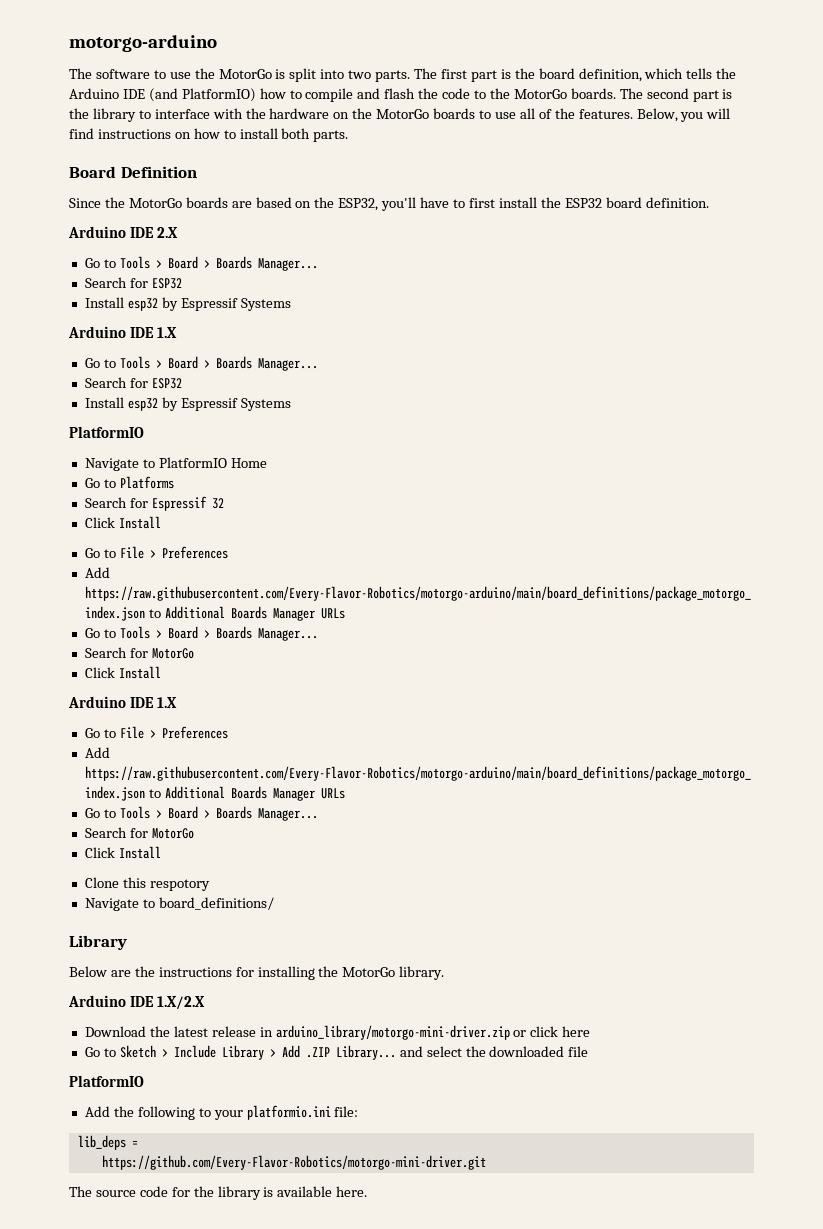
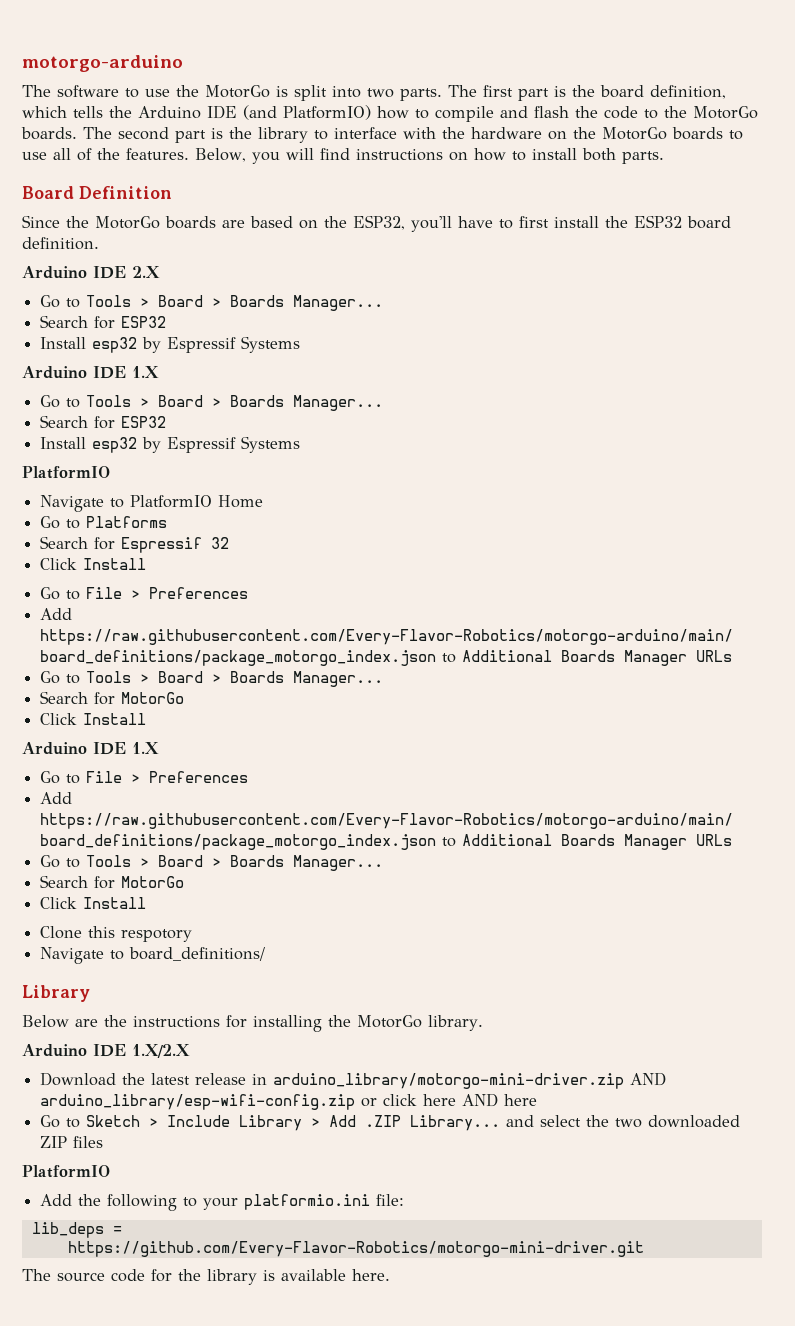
(510, 1032) none -> [630,1072,667,1086] [40,1094,356,1110] AND arduino_library/esp-wifi-config.zip
(591, 1031) none -> [462,1093,538,1107] AND here
[489,1046,589,1057] downloaded file -> [615,1115,741,1128] [40,1136,104,1148] two downloaded ZIP files

